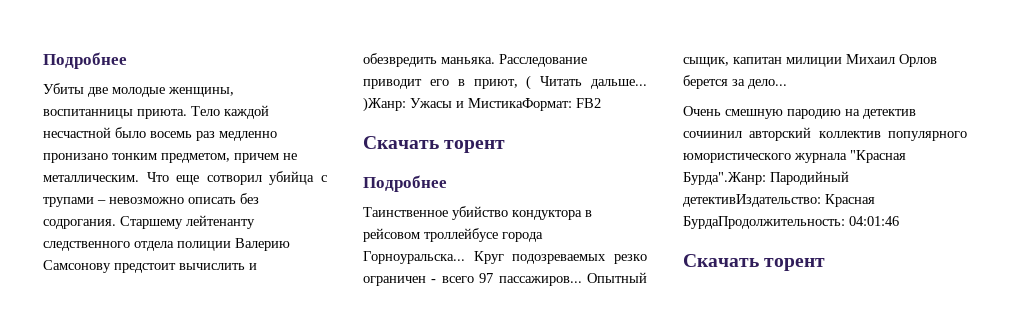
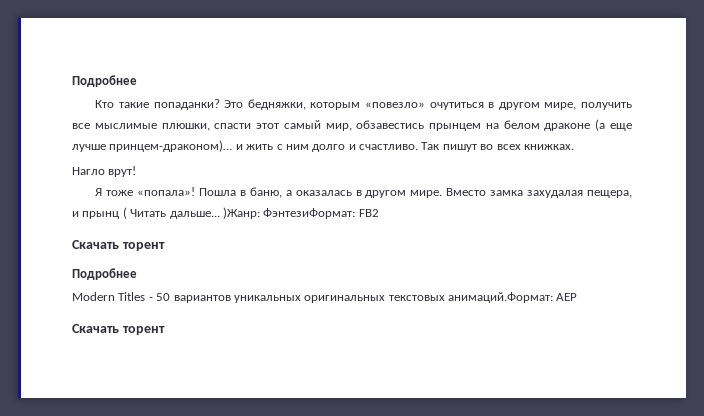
[43,52,127,69] [43,83,234,97] [43,105,269,119] [43,127,277,141] [43,153,297,163] [43,171,327,185] [43,193,259,207] [43,215,255,229] [43,238,290,251] [43,260,257,273] [363,53,587,67] [363,79,518,89] Подробнее // Убиты две молодые женщины, воспитанницы приюта. Тело каждой несчастной было восемь раз медленно пронизано тонким предметом, причем не металлическим. Что еще сотворил убийца с трупами – невозможно описать без содрогания. Старшему лейтенанту следственного отдела полиции Валерию Самсонову предстоит вычислить и обезвредить маньяка. Расследование приводит его в приют, -> [72,75,137,87] [95,99,632,110] [72,119,632,131] [72,140,574,152] [72,166,137,177] [95,187,632,198] [72,211,120,219] Подробнее // Кто такие попаданки? Это бедняжки, которым «повезло» очутиться в другом мире, получить все мыслимые плюшки, спасти этот самый мир, обзавестись прынцем на белом драконе (а еще лучше принцем-драконом)… и жить с ним долго и счастливо. Так пишут во всех книжках. // Нагло врут! // Я тоже «попала»! Пошла в баню, а оказалась в другом мире. Вместо замка захудалая пещера, и прынц
[410,98,572,111] Ужасы и МистикаФормат: -> [263,208,356,219] ФэнтезиФормат:
[363,206,592,220] [363,228,543,242] [363,251,647,264] [363,272,647,286] [683,54,937,67] [683,75,787,89] [683,106,916,119] [683,127,967,141] [683,150,906,163] [683,171,849,185] [683,194,875,207] [683,216,899,229] Таинственное убийство кондуктора в рейсовом троллейбусе города Горноуральска... Круг подозреваемых резко ограничен - всего 97 пассажиров... Опытный сыщик, капитан милиции Михаил Орлов берется за дело... // Очень смешную пародию на детектив сочиинил авторский коллектив популярного юмористического журнала "Красная Бурда".Жанр: Пародийный детективИздательство: Красная БурдаПродолжительность: 04:01:46 -> [72,292,578,303] Modern Titles - 50 вариантов уникальных оригинальных текстовых анимаций.Формат: AEP

